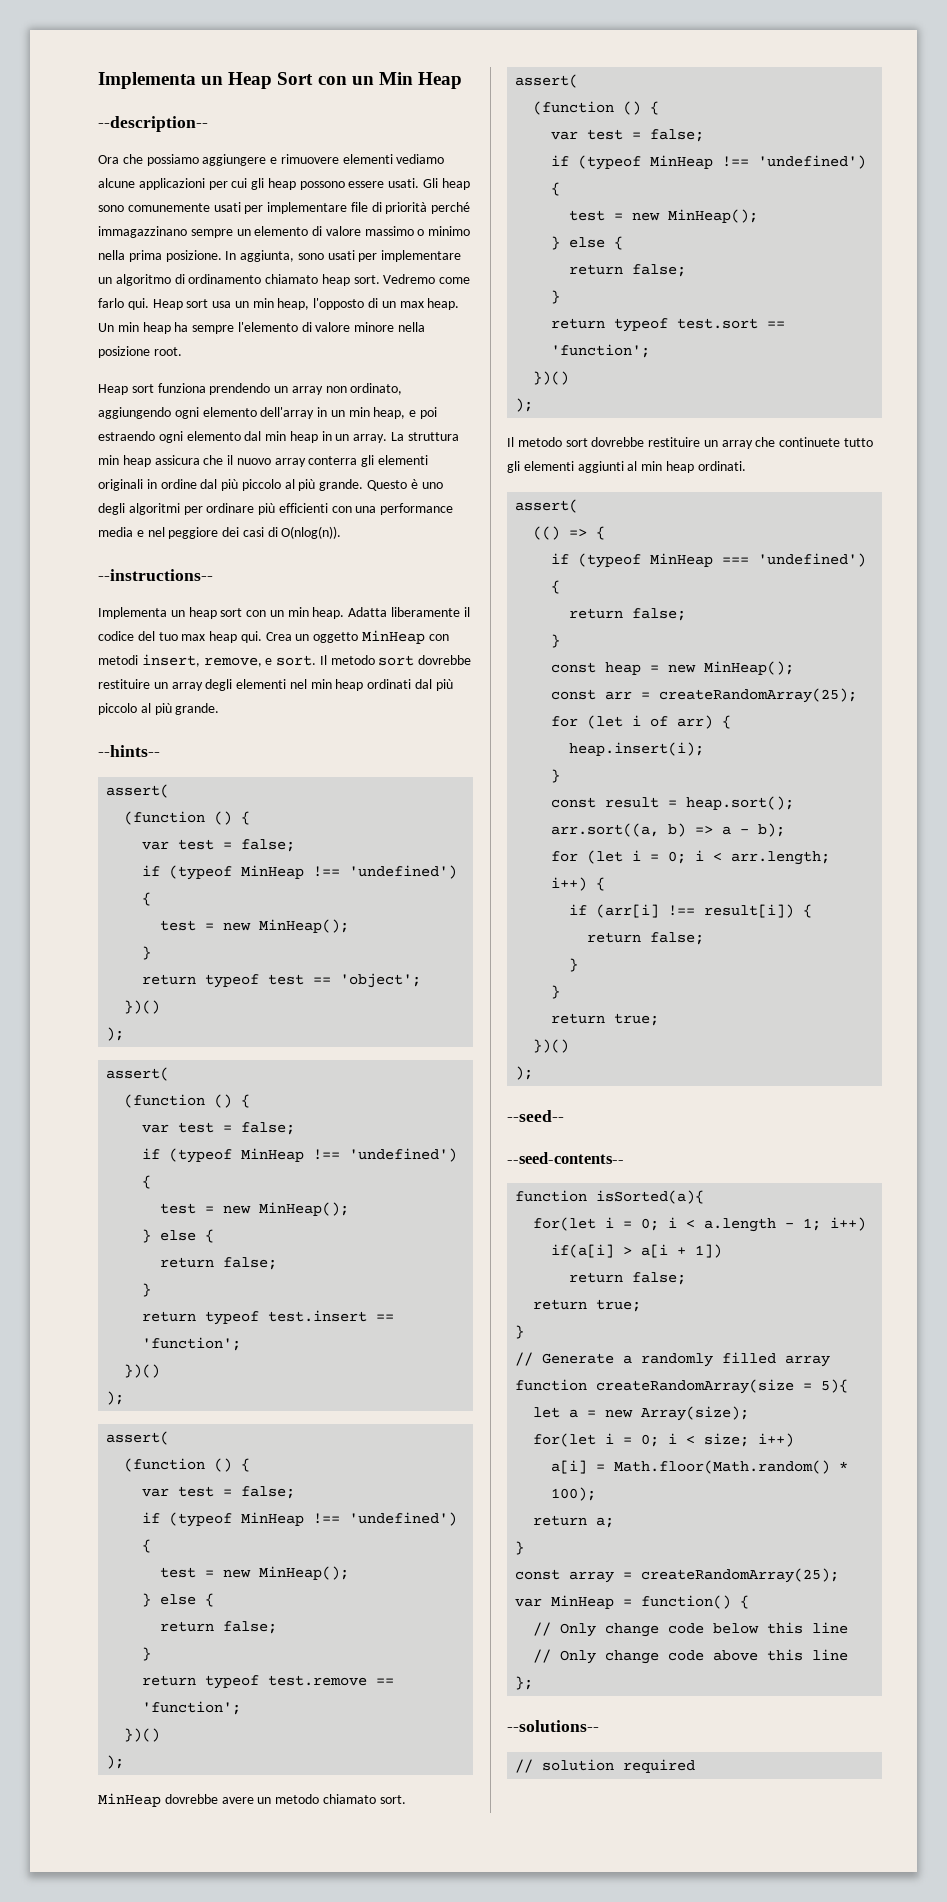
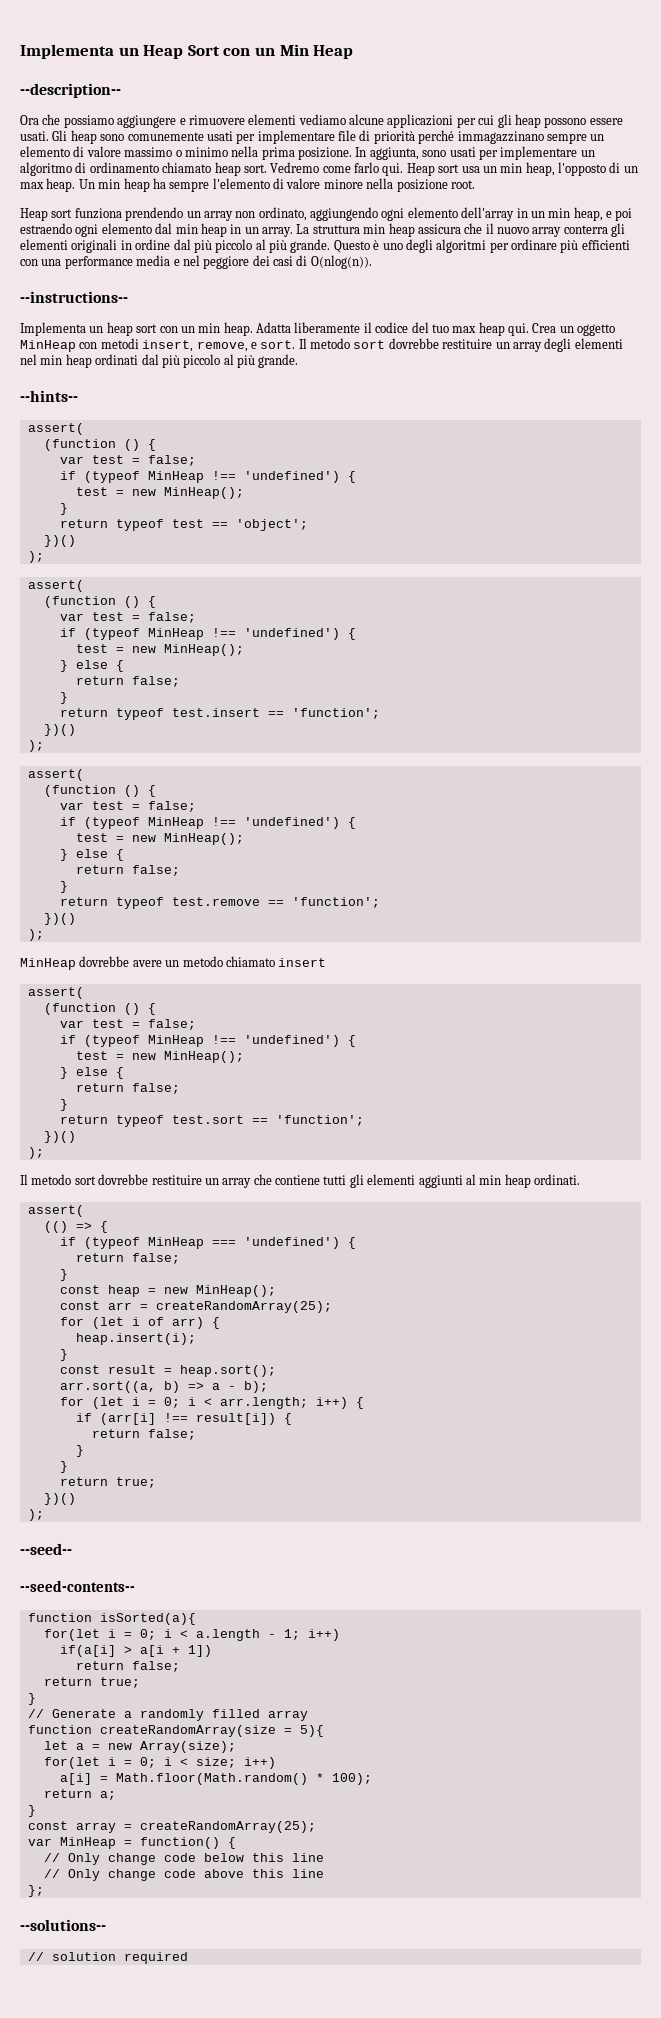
[379,1795,406,1804] sort. -> [278,958,327,967] insert
[779,437,874,447] continuete tutto -> [275,1175,347,1185] contiene tutti

